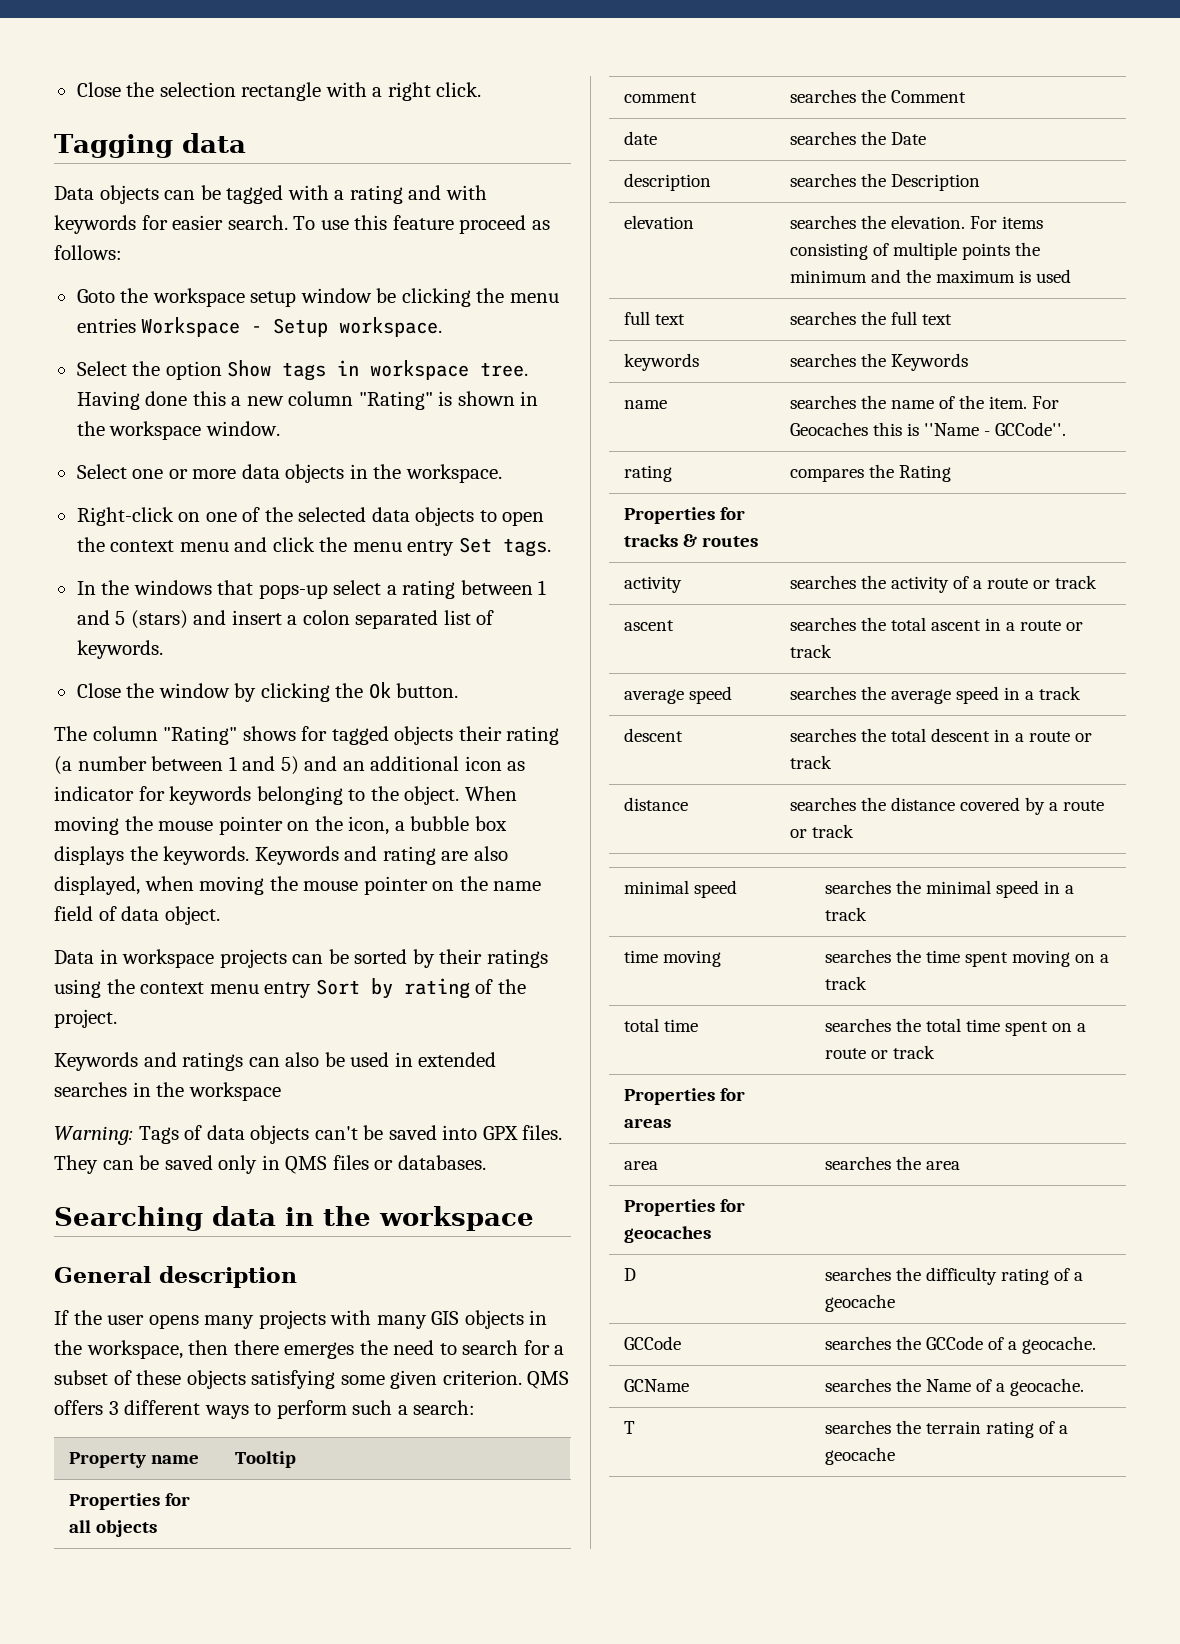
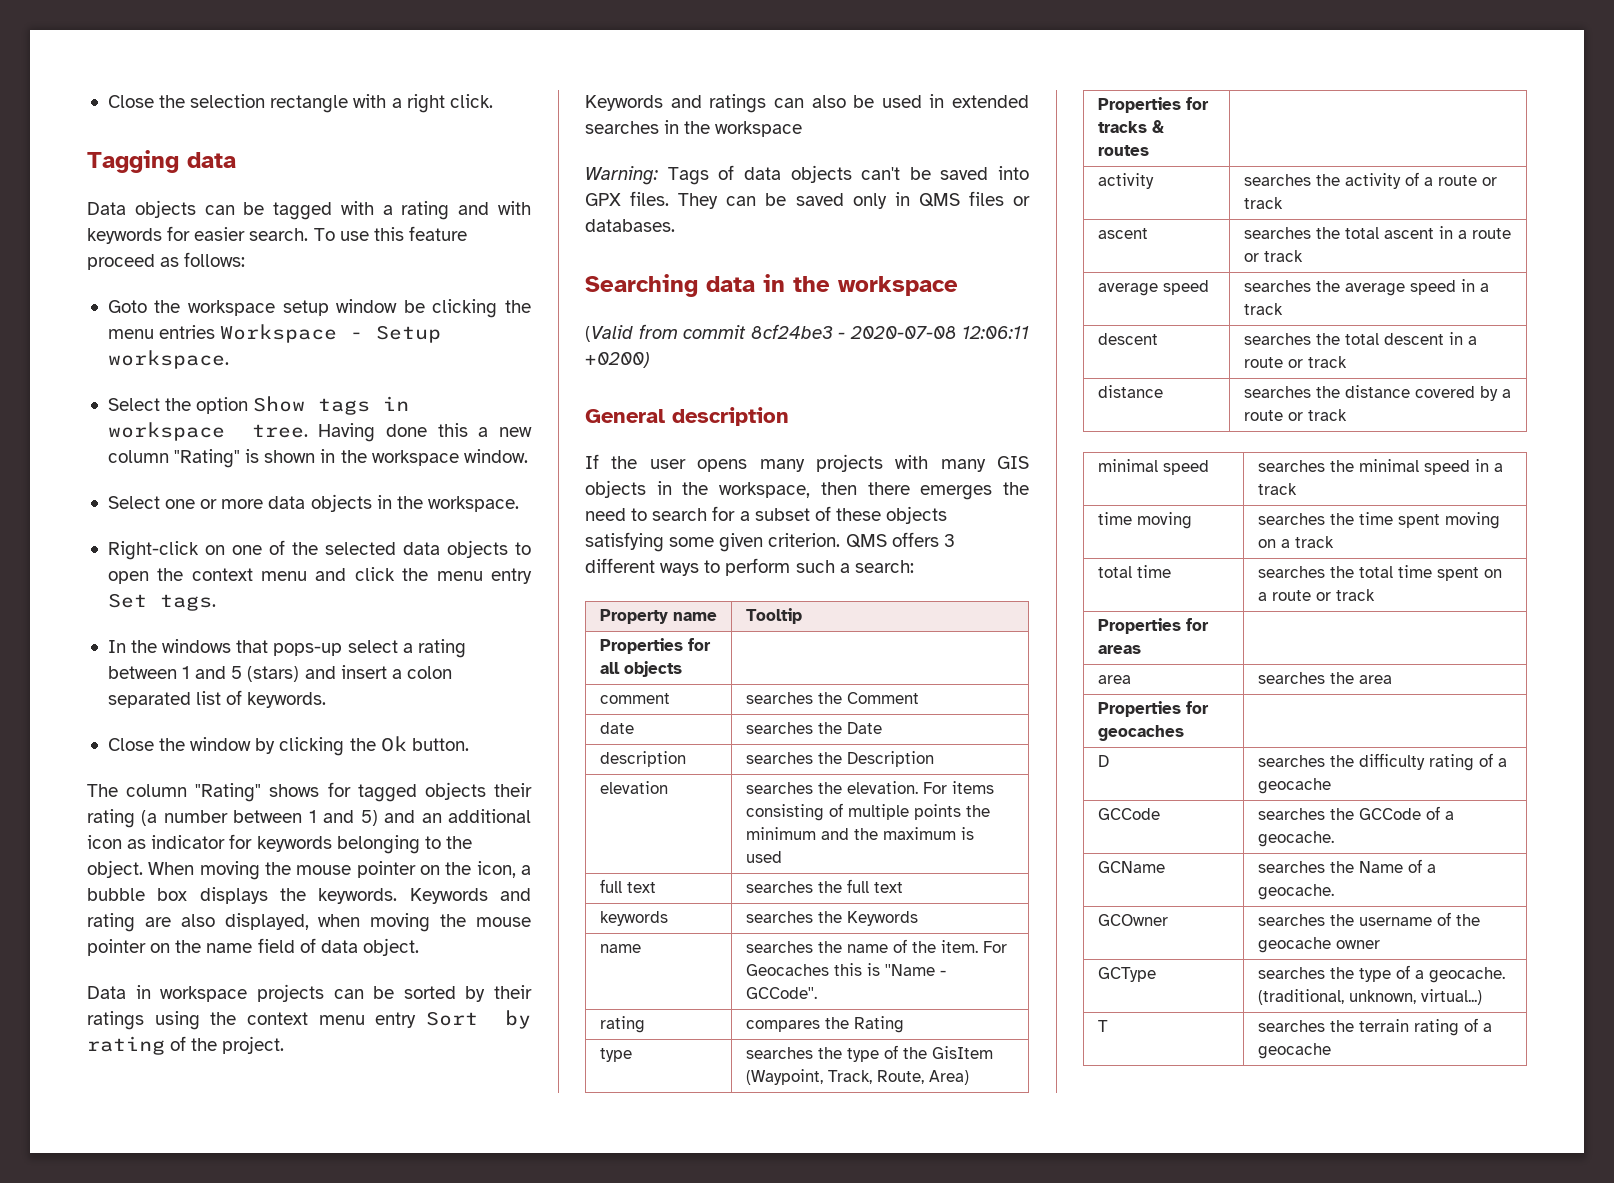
(534, 1218) none -> [585,324,1029,342] [585,352,650,368] // (Valid from commit 8cf24be3 - 2020-07-08 12:06:11 +0200)
(952, 473) none -> [599,1048,632,1062] [745,1045,993,1062] [745,1069,969,1085] // type | searches the type of the GisItem (Waypoint, Track, Route, Area)
(1085, 1387) none -> [1097,914,1168,926] [1257,912,1480,926] [1257,937,1380,953] [1097,967,1156,982] [1257,965,1505,983] [1257,989,1482,1005] // GCOwner | searches the username of the geocache owner // GCType | searches the type of a geocache. (traditional, unknown, virtual...)

